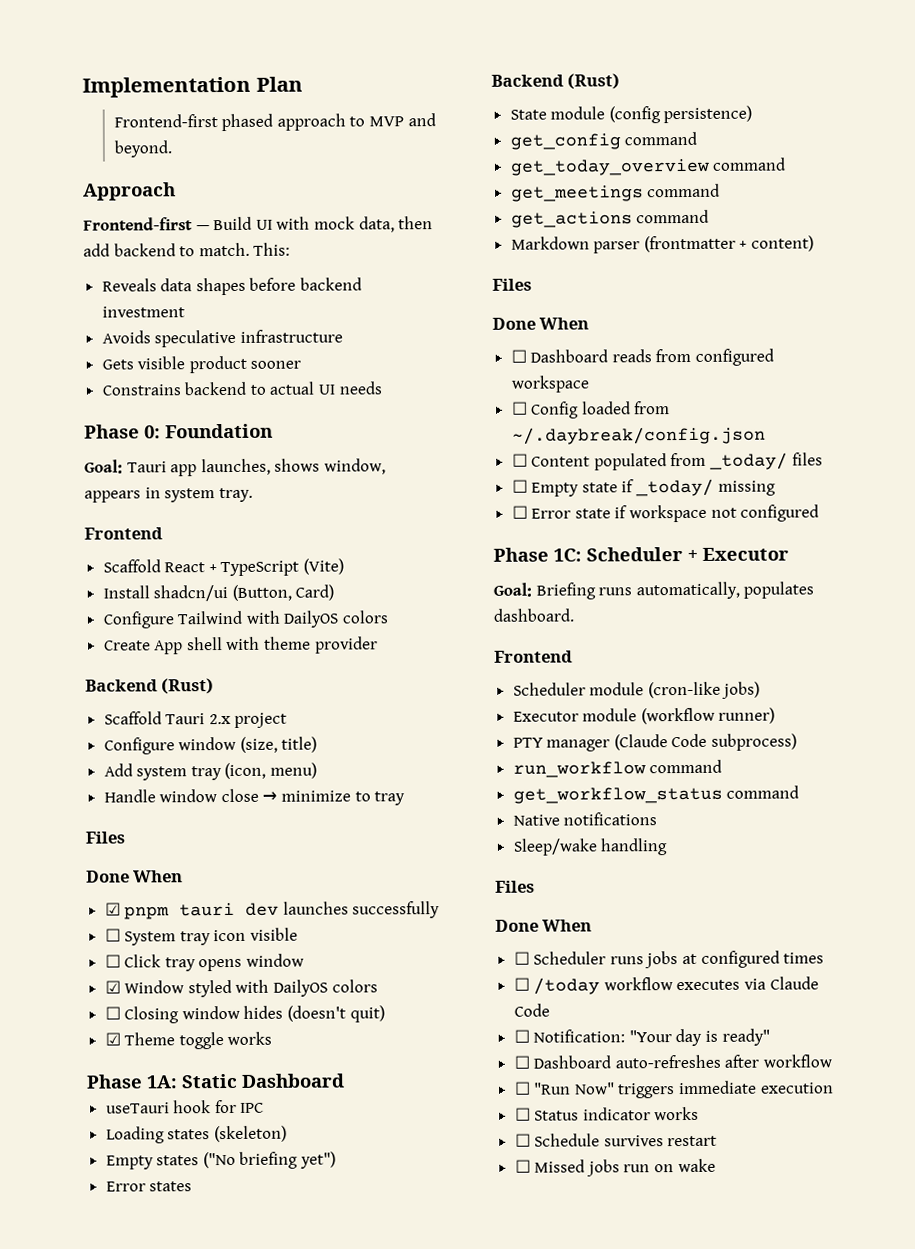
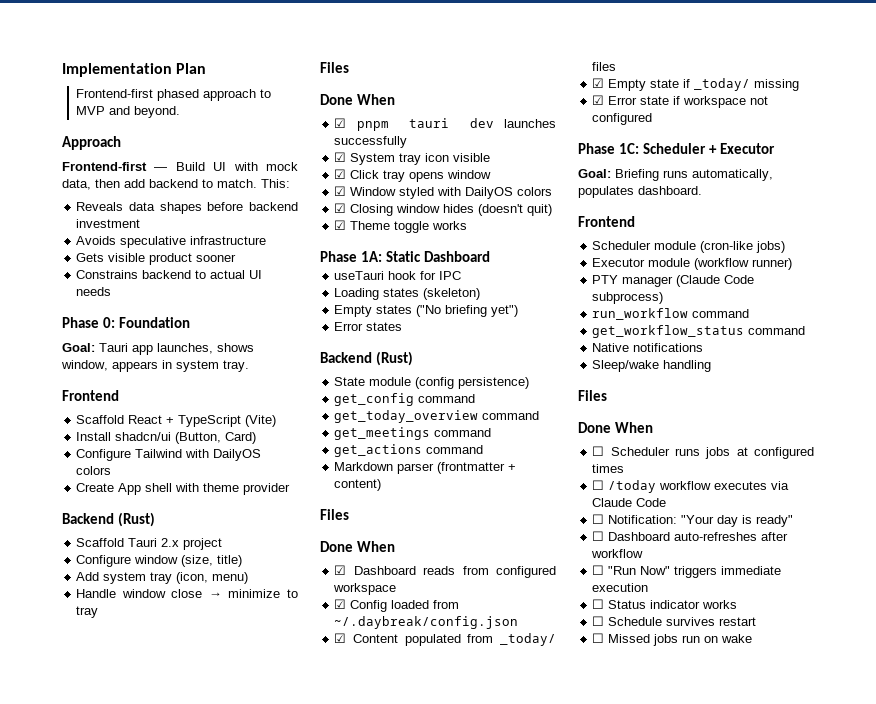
[104,928,121,942] ☐ -> [334,152,347,162] ☑
[104,954,121,968] ☐ -> [334,169,347,179] ☑
[104,1006,121,1020] ☐ -> [334,203,347,213] ☑
[510,349,527,363] ☐ -> [334,565,347,575] ☑
[511,401,528,415] ☐ -> [334,599,347,609] ☑
[511,453,528,467] ☐ -> [334,633,347,643] ☑
[511,479,528,493] ☐ -> [592,78,605,88] ☑
[511,505,528,519] ☐ -> [592,95,605,105] ☑

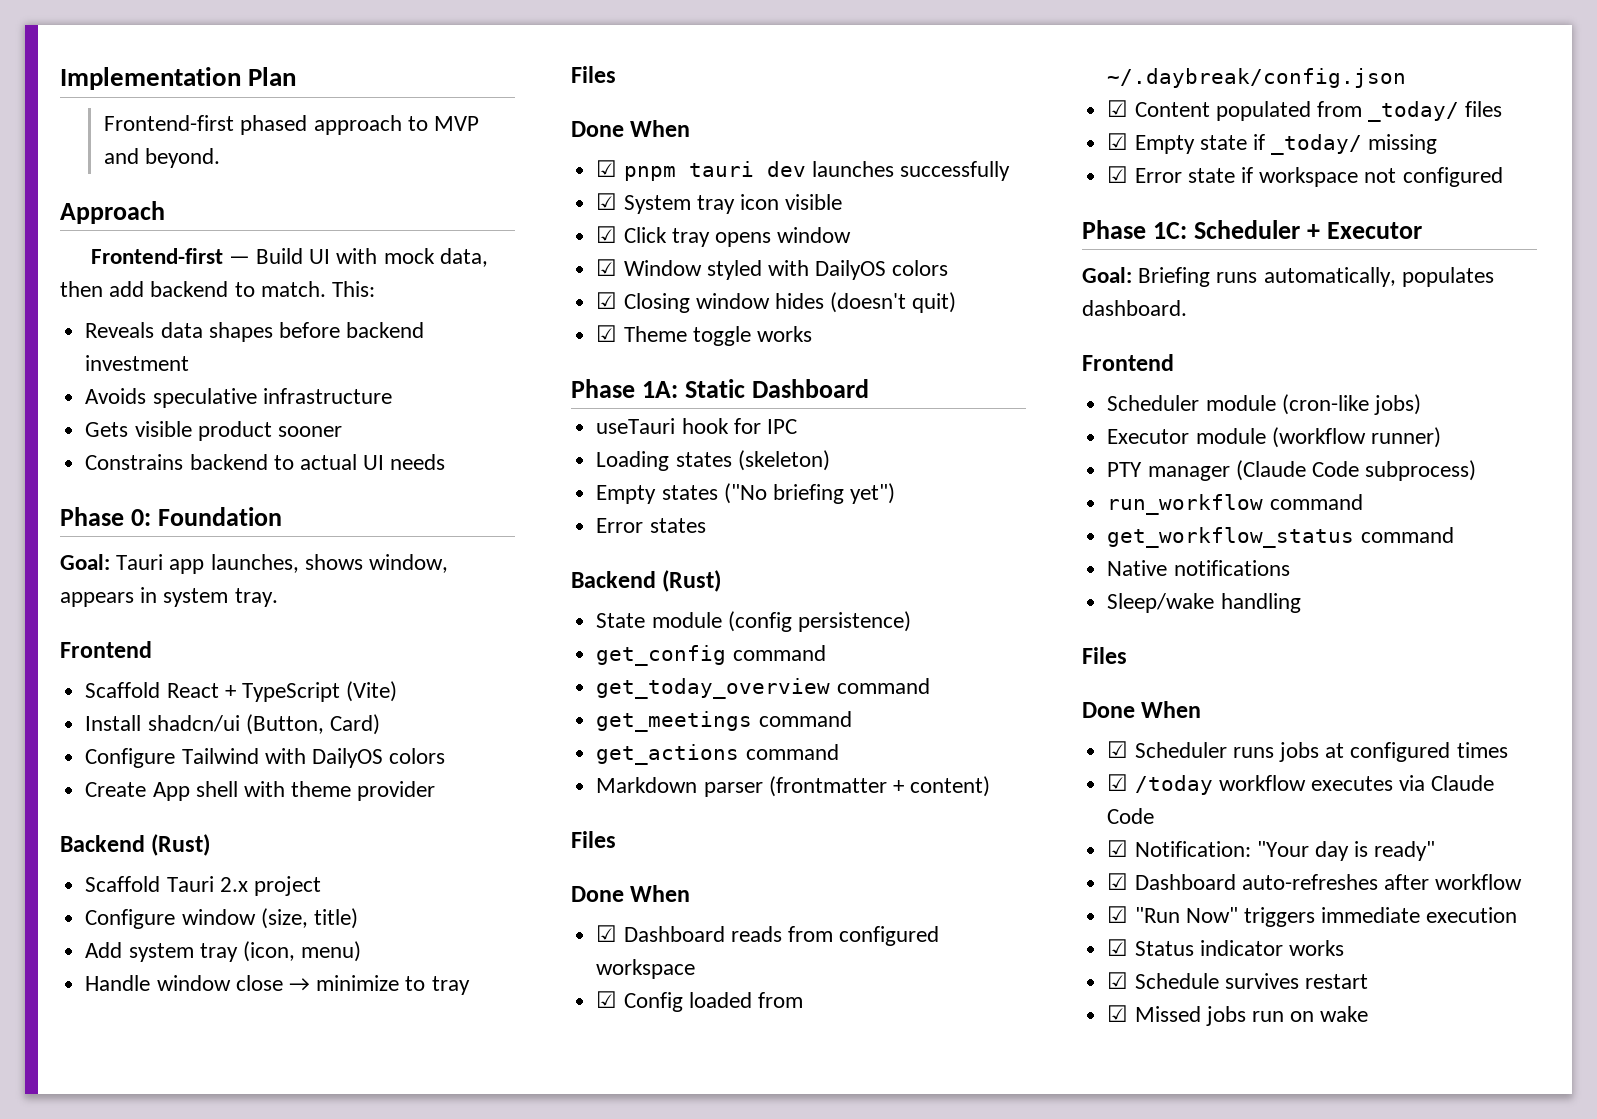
[592,446,605,456] ☐ -> [1107,741,1129,758] ☑
[592,480,605,490] ☐ -> [1107,774,1129,791] ☑
[592,514,605,524] ☐ -> [1107,840,1129,857] ☑
[592,531,605,541] ☐ -> [1107,873,1129,890] ☑
[592,565,605,575] ☐ -> [1107,906,1129,923] ☑
[592,599,605,609] ☐ -> [1107,939,1129,956] ☑
[592,616,605,626] ☐ -> [1107,972,1129,989] ☑
[592,633,605,643] ☐ -> [1107,1005,1129,1022] ☑

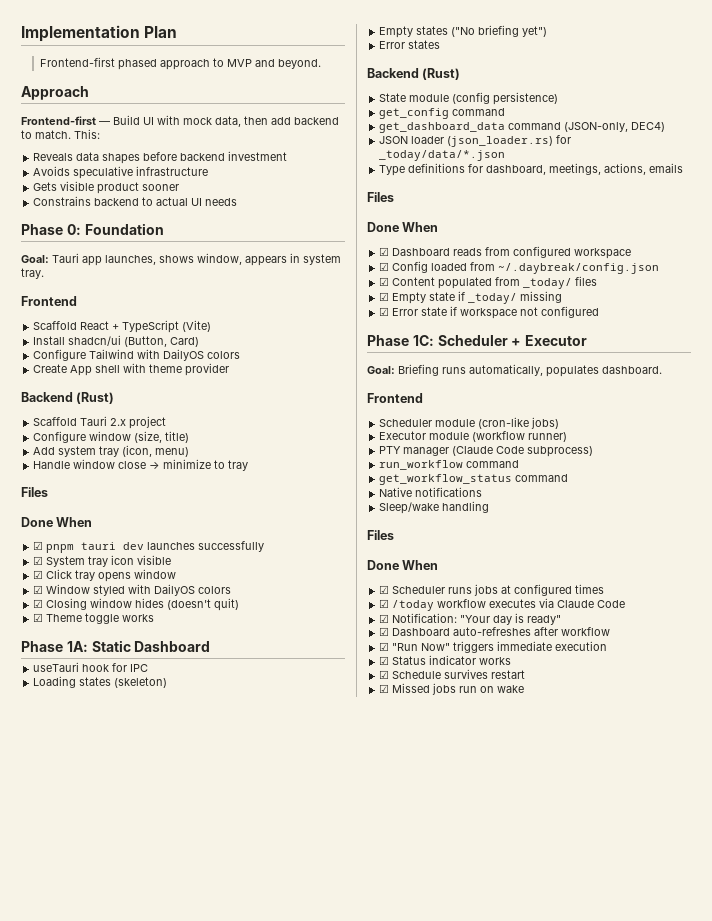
[596,678,930,699] [596,711,852,732] [596,744,839,765] [596,776,991,797] get_today_overview command // get_meetings command // get_actions command // Markdown parser (frontmatter + content) -> [379,122,666,133] [379,135,572,147] [379,150,506,161] [379,163,684,176] get_dashboard_data command (JSON-only, DEC4) // JSON loader (json_loader.rs) for _today/data/*.json // Type definitions for dashboard, meetings, actions, emails

